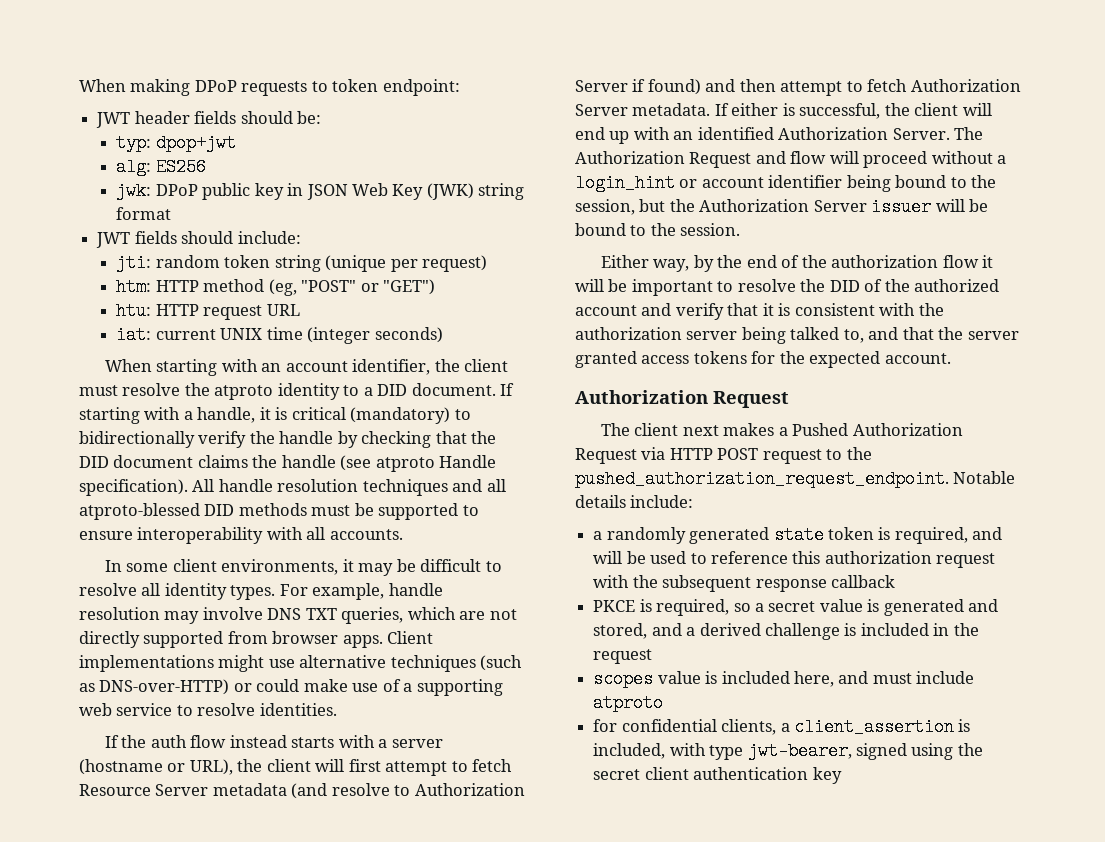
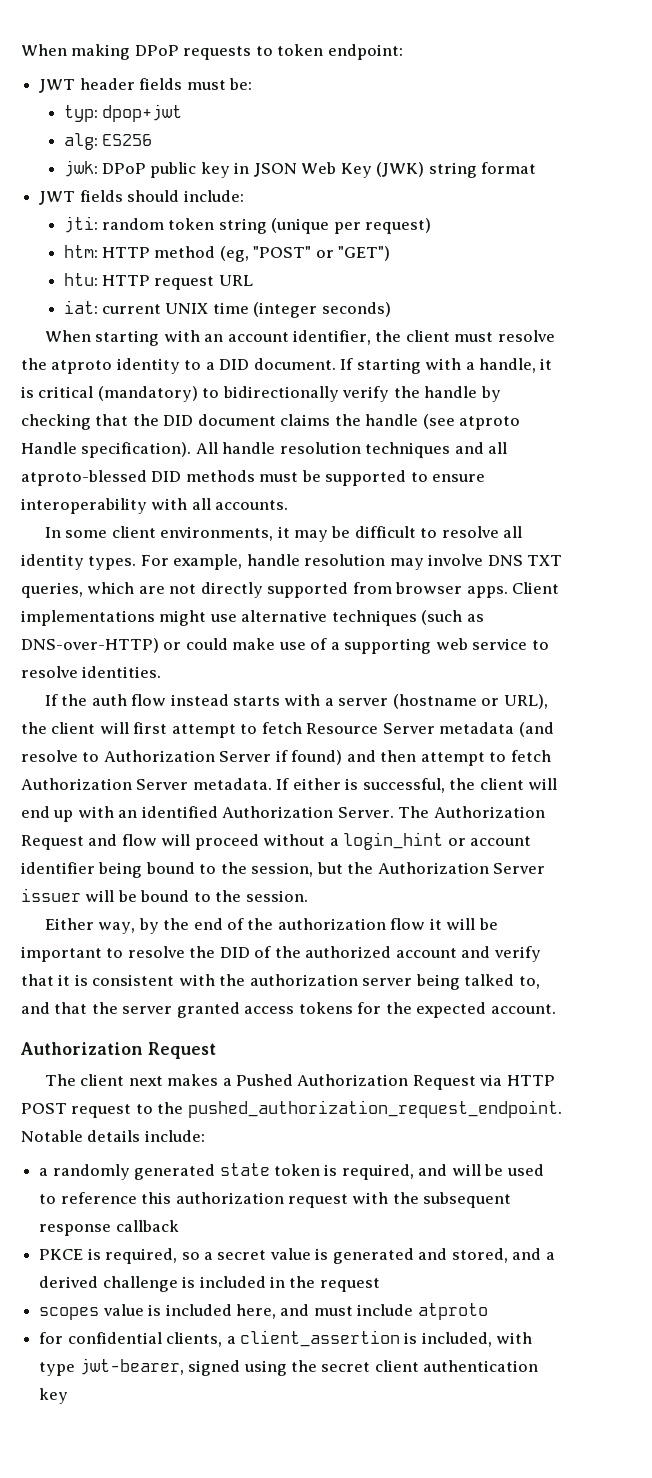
[240,111,293,124] should -> [186,80,226,90] must

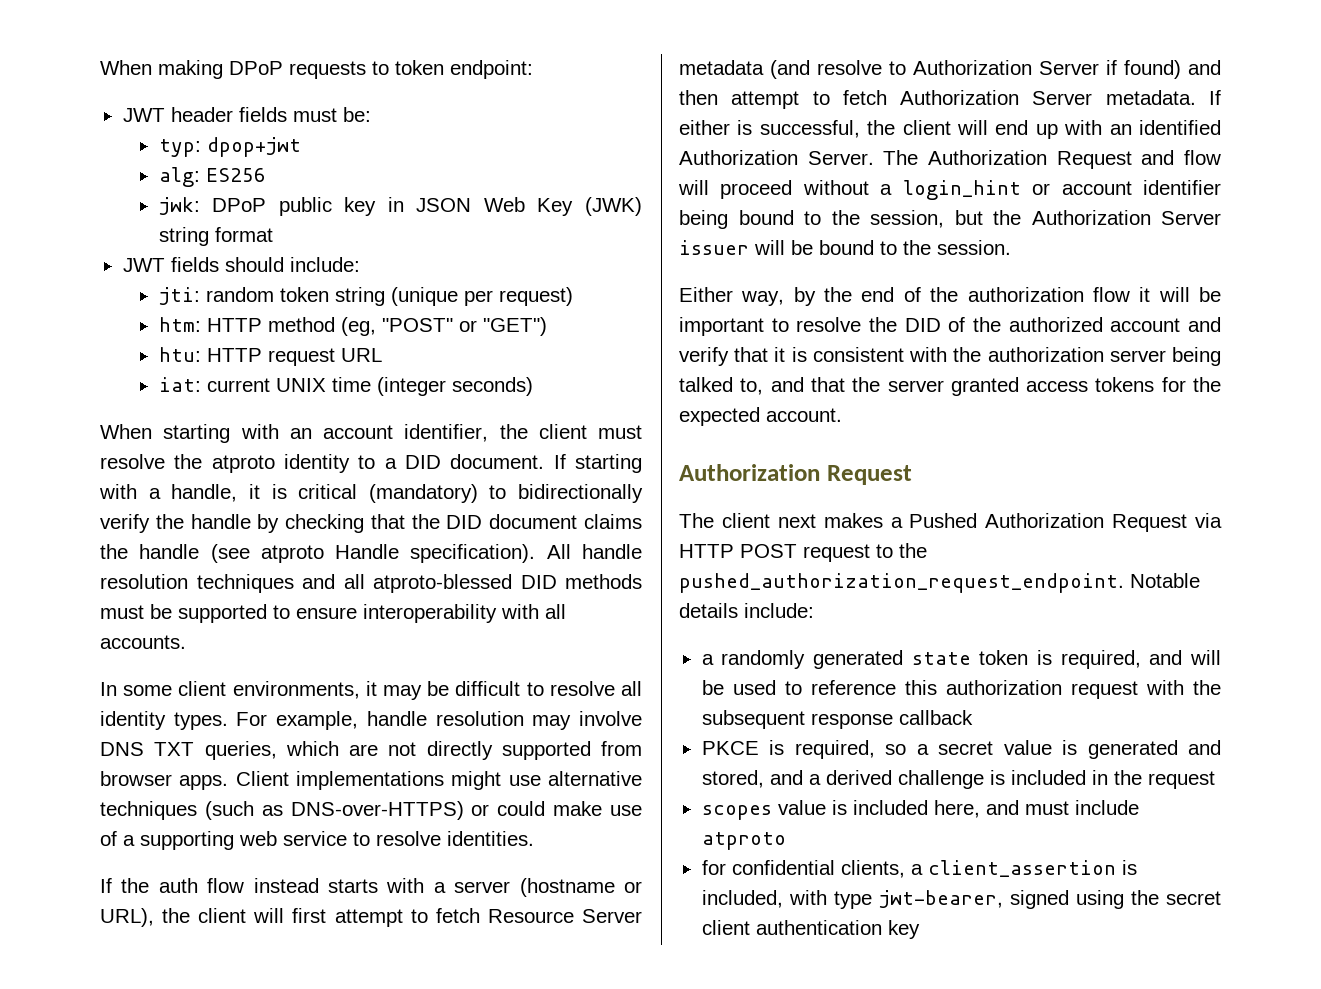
[21,638,159,653] DNS-over-HTTP) -> [290,801,464,820] DNS-over-HTTPS)

